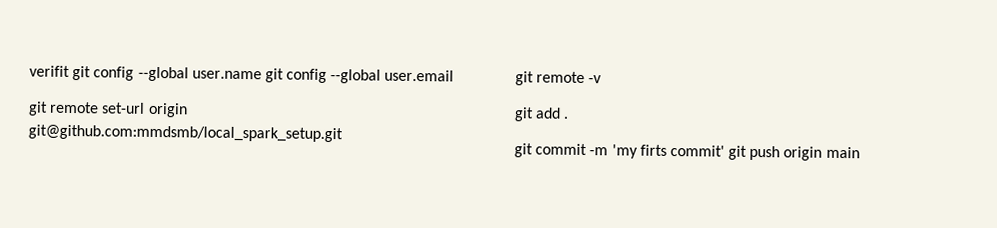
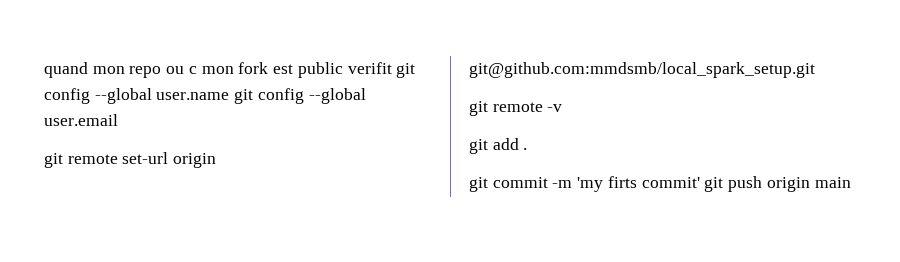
(29, 71) none -> [44,62,343,78] quand mon repo ou c mon fork est public

